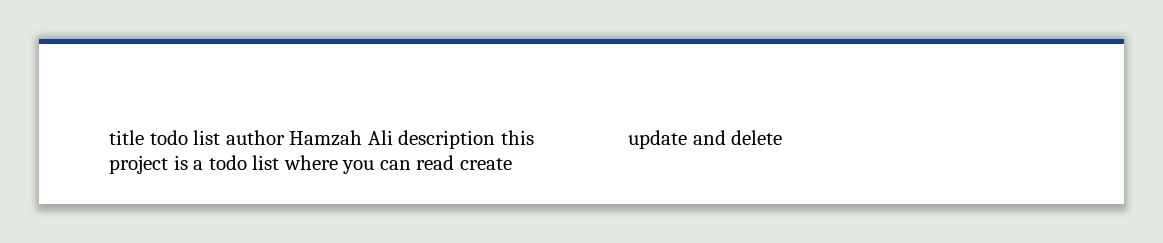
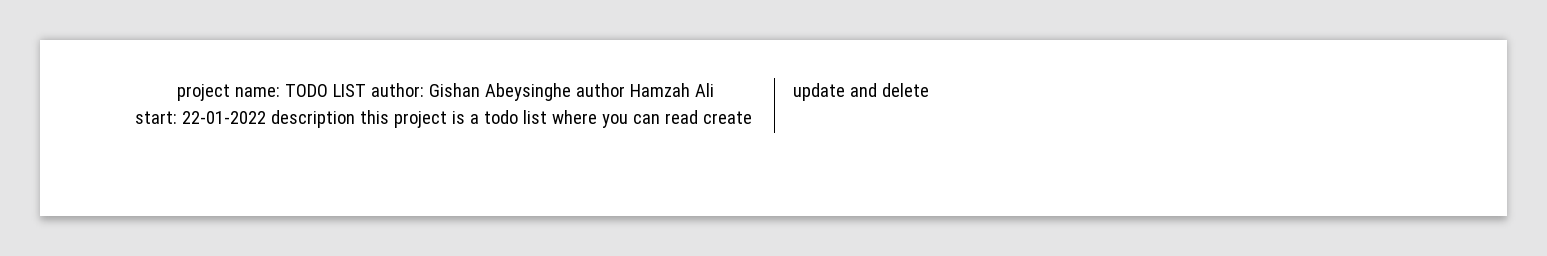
[109,130,221,145] title todo list -> [176,83,571,101] project name: TODO LIST author: Gishan Abeysinghe
(393, 137) none -> [135,111,266,124] start: 22-01-2022

